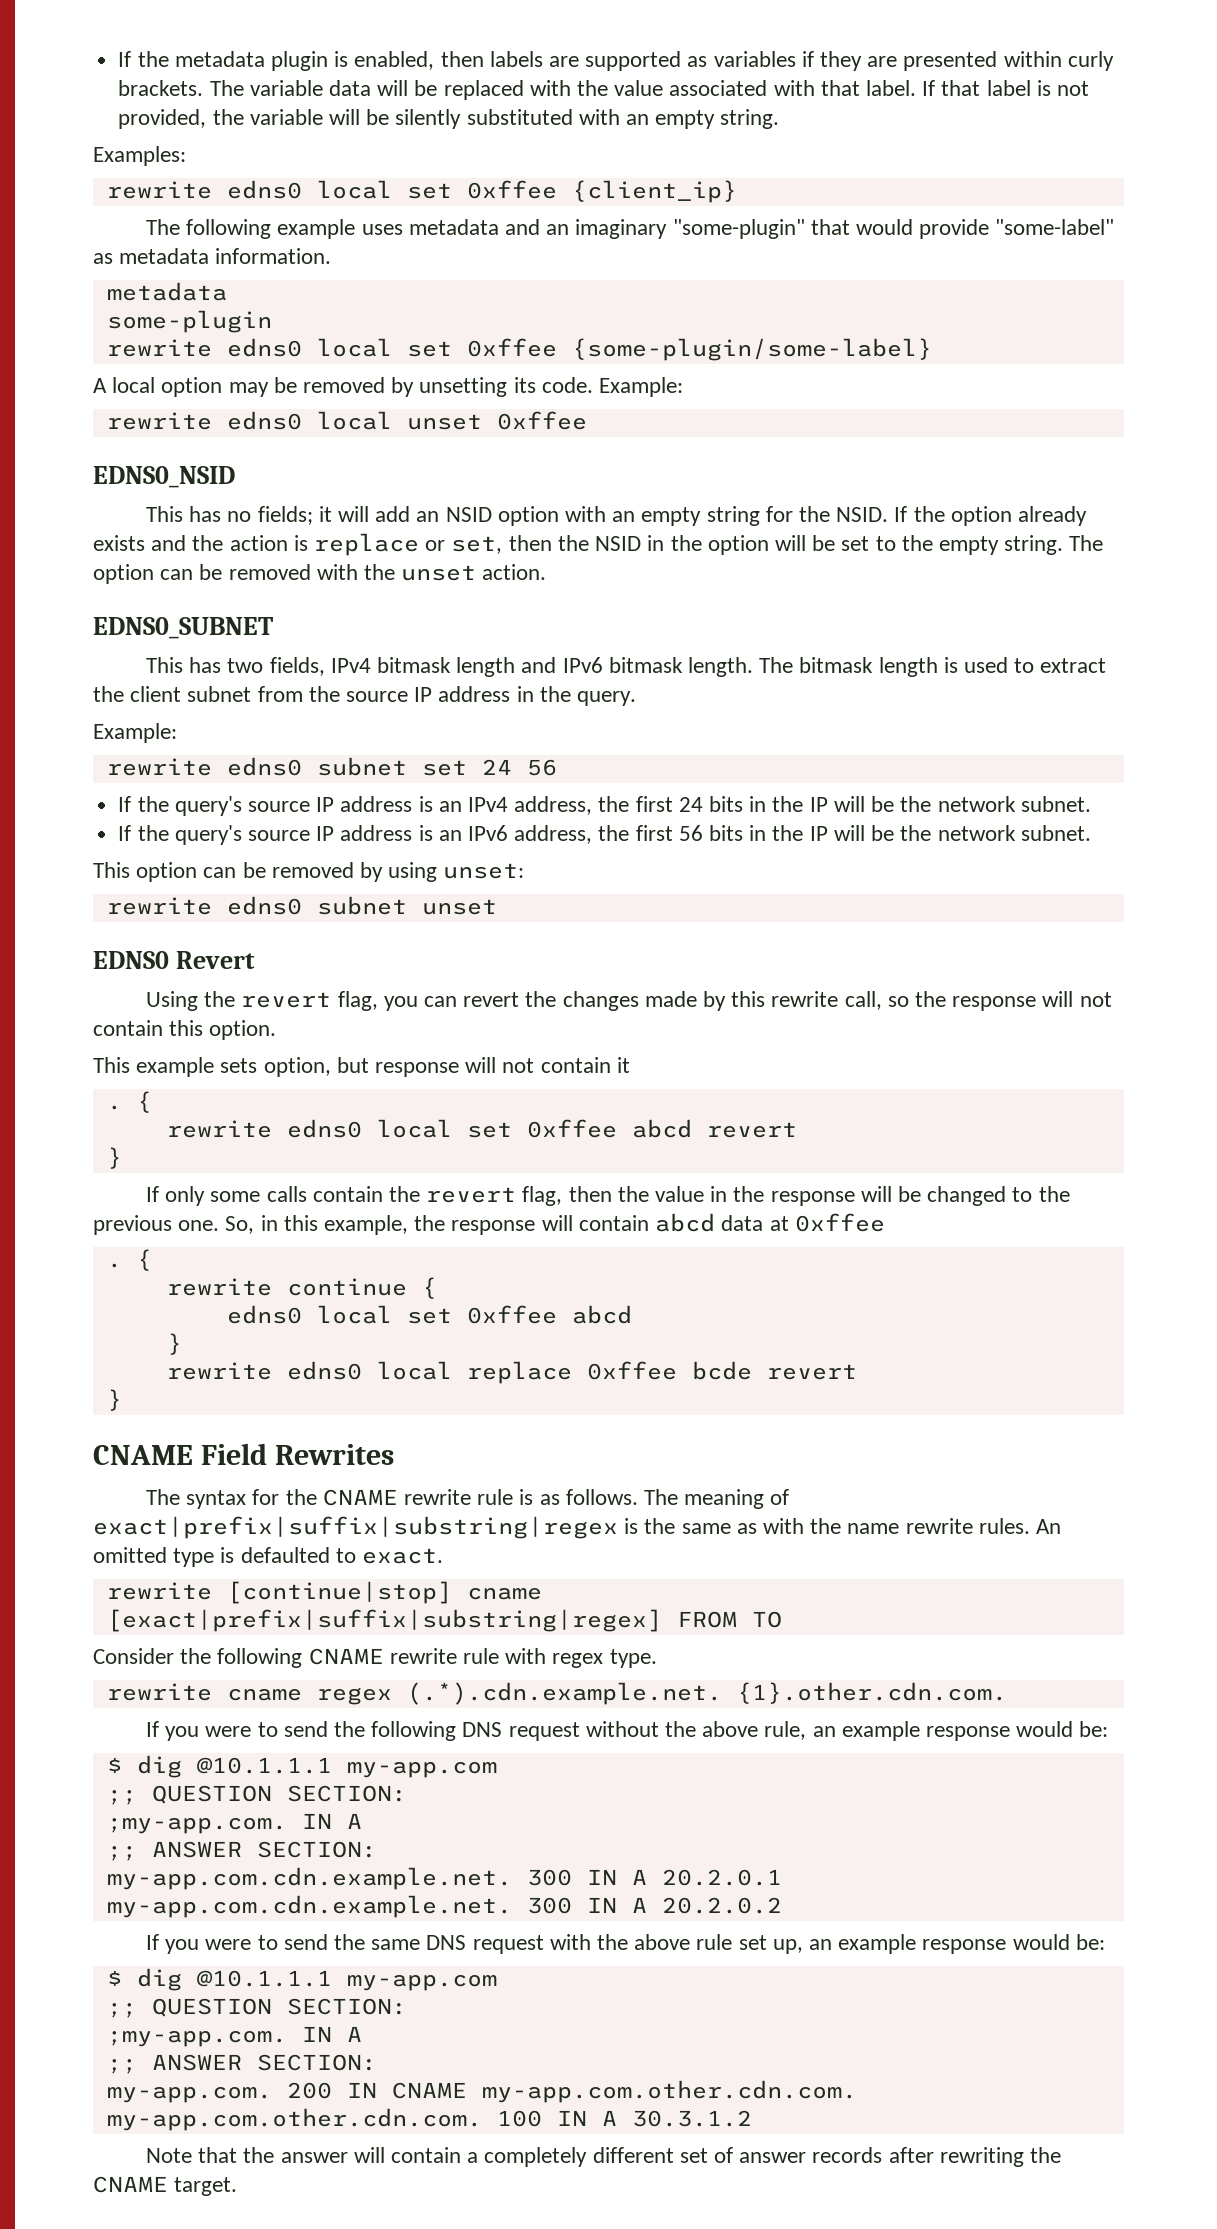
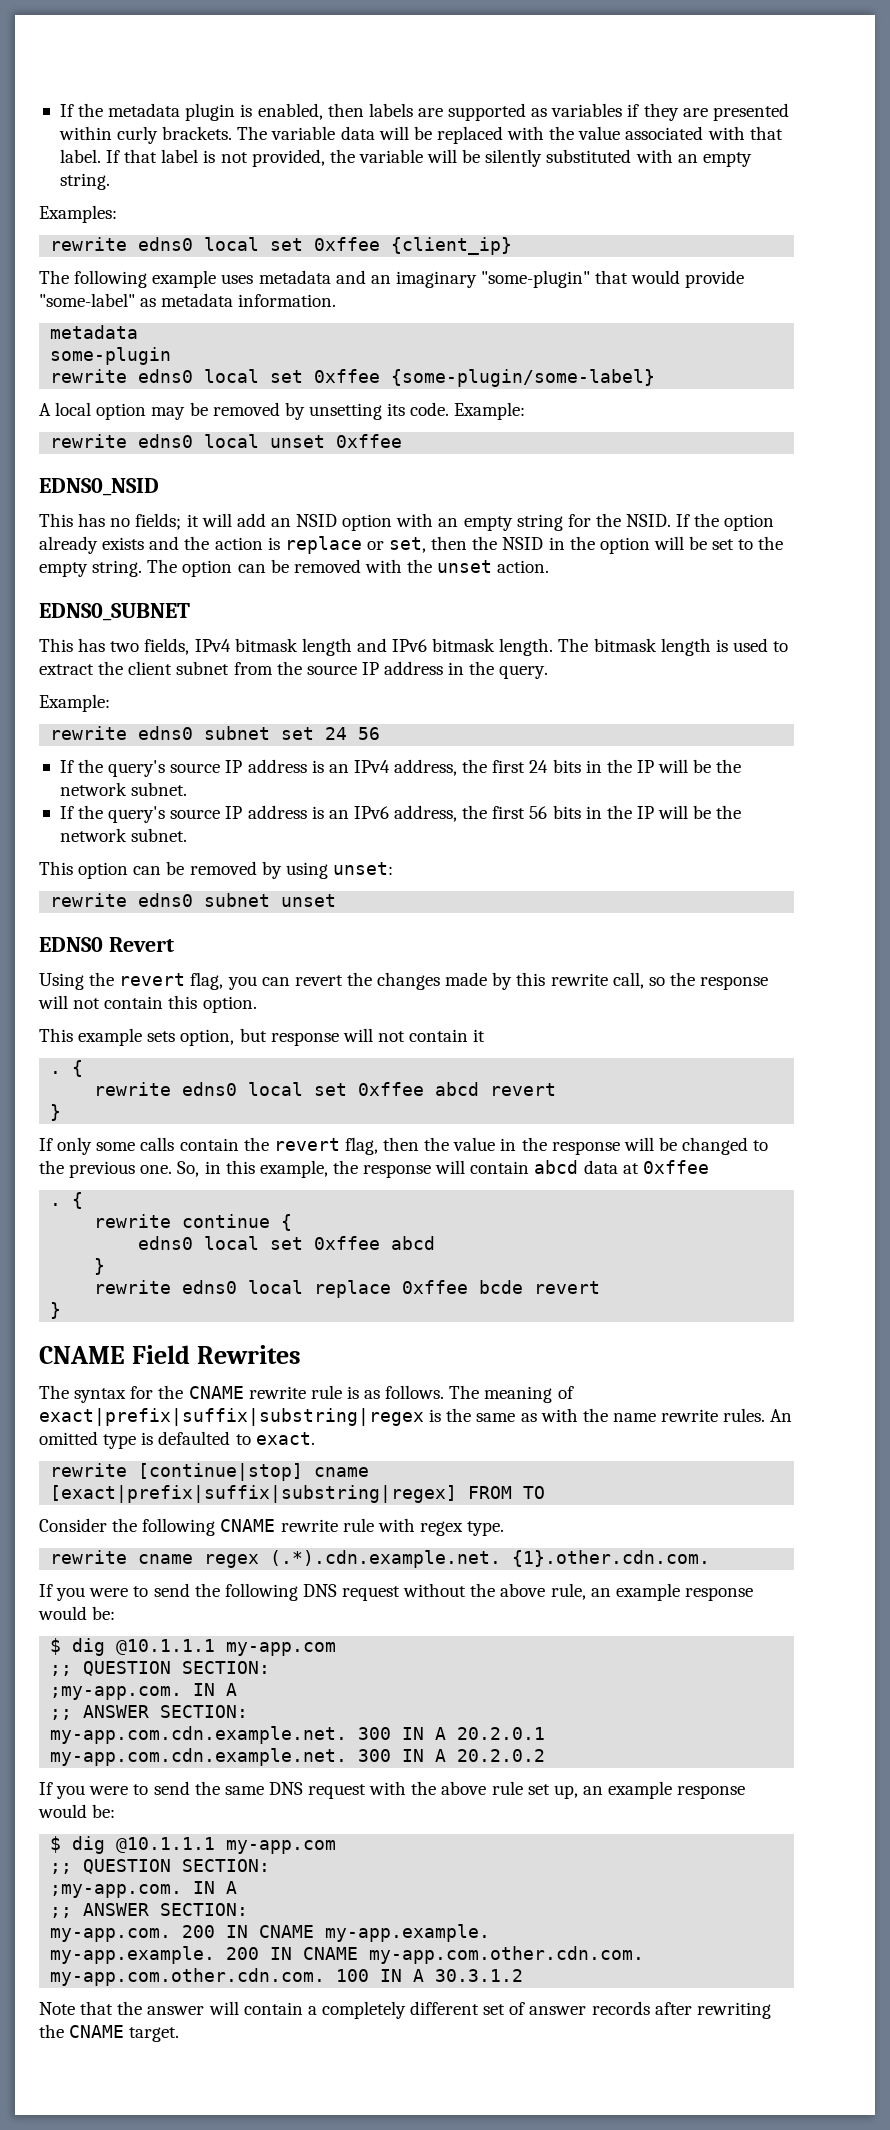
(467, 2090) none -> [325,1924,491,1942] [50,1946,359,1964] my-app.example. // my-app.example. 200 IN CNAME

